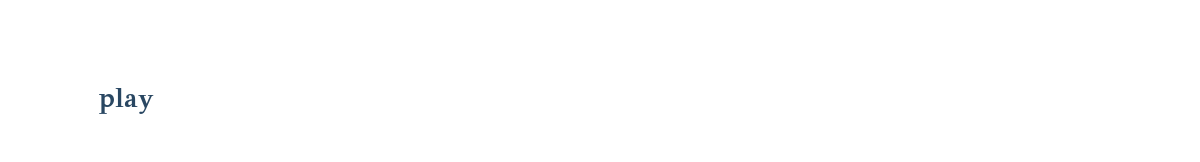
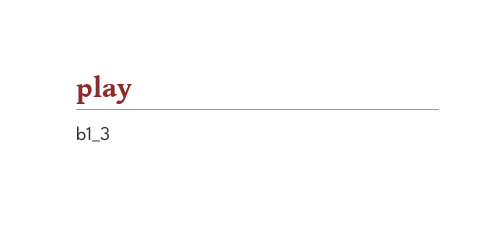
(154, 101) none -> [76,126,110,142] // b1_3

